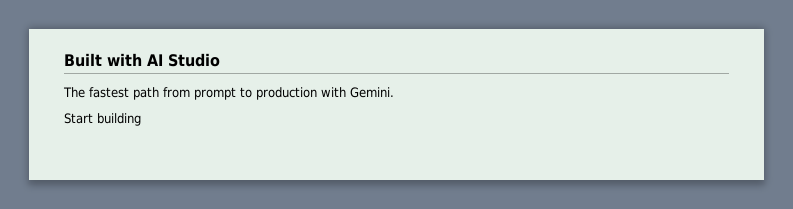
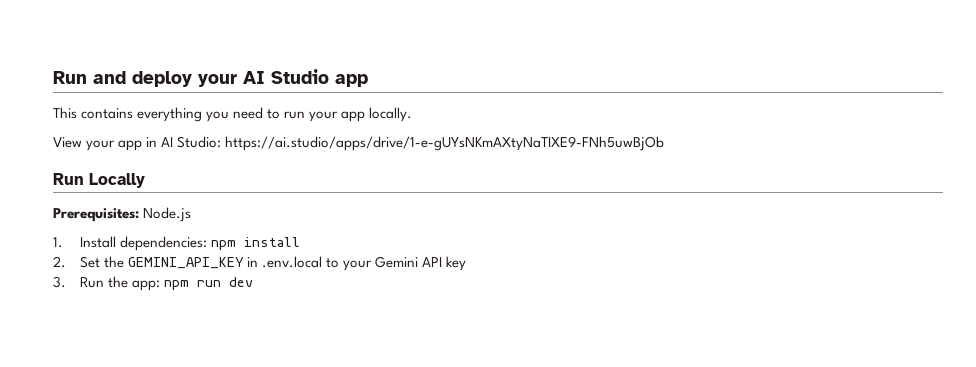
[64,53,220,67] [63,87,394,100] [64,113,141,126] Built with AI Studio // The fastest path from prompt to production with Gemini. // Start building -> [53,69,368,87] [53,107,413,122] [53,136,665,151] [53,173,145,188] [53,207,192,222] [53,236,300,251] [53,256,467,271] [53,276,254,291] Run and deploy your AI Studio app // This contains everything you need to run your app locally. // View your app in AI Studio: https://ai.studio/apps/drive/1-e-gUYsNKmAXtyNaTIXE9-FNh5uwBjOb // Run Locally // Prerequisites: Node.js // 1. Install dependencies: npm install // 2. Set the GEMINI_API_KEY in .env.local to your Gemini API key // 3. Run the app: npm run dev

